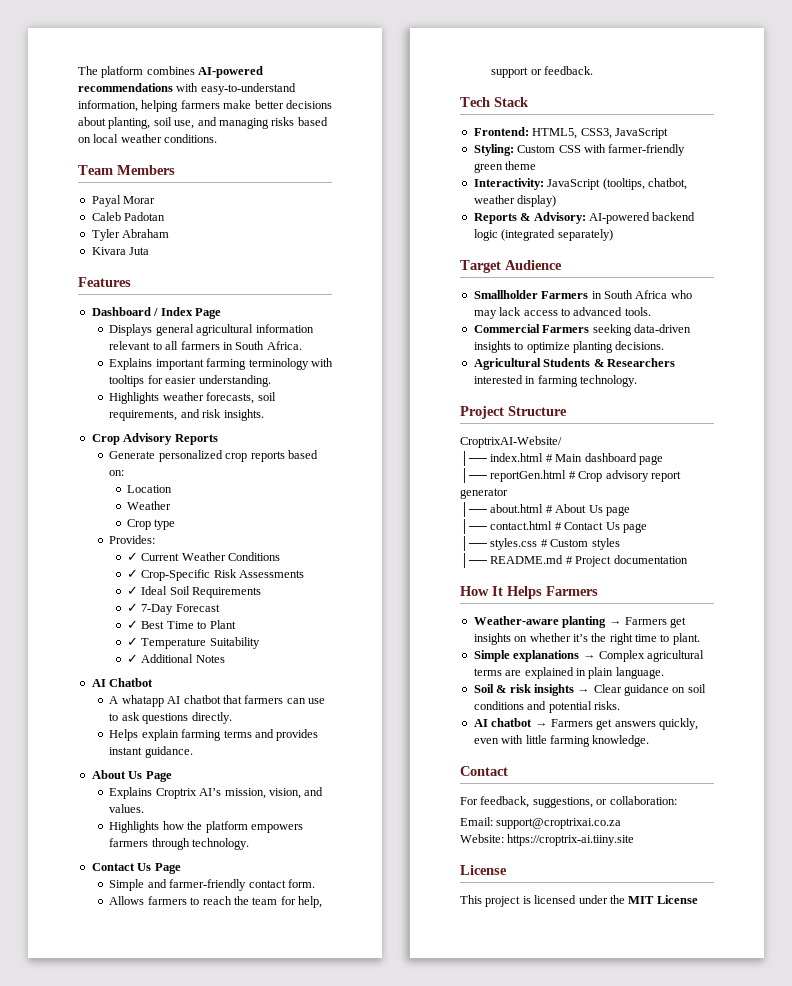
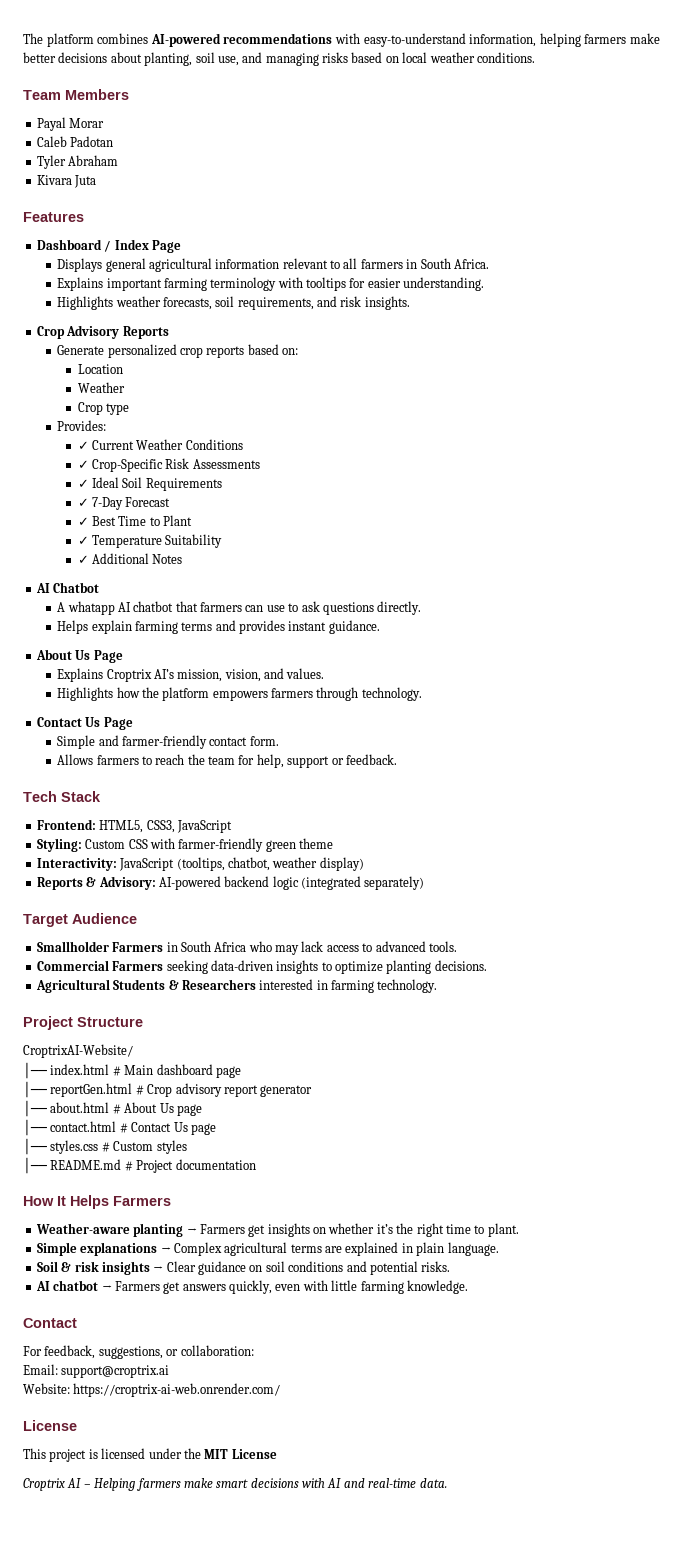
[496,818,622,829] support@croptrixai.co.za -> [61,1365,170,1378] support@croptrix.ai
[507,834,635,846] https://croptrix-ai.tiiny.site -> [73,1383,281,1397] https://croptrix-ai-web.onrender.com/
(698, 899) none -> [23,1478,447,1491] // Croptrix AI – Helping farmers make smart decisions with AI and real-time data.

